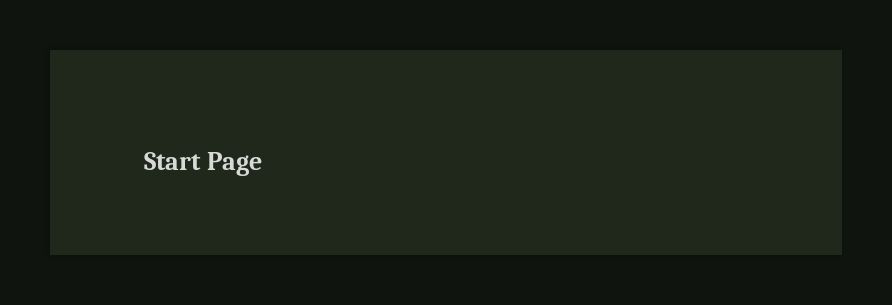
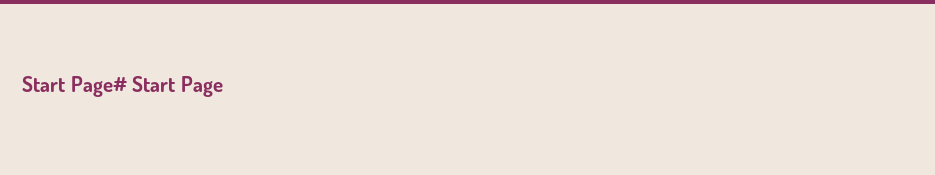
[144,152,201,170] Start -> [22,76,176,97] Start Page# Start

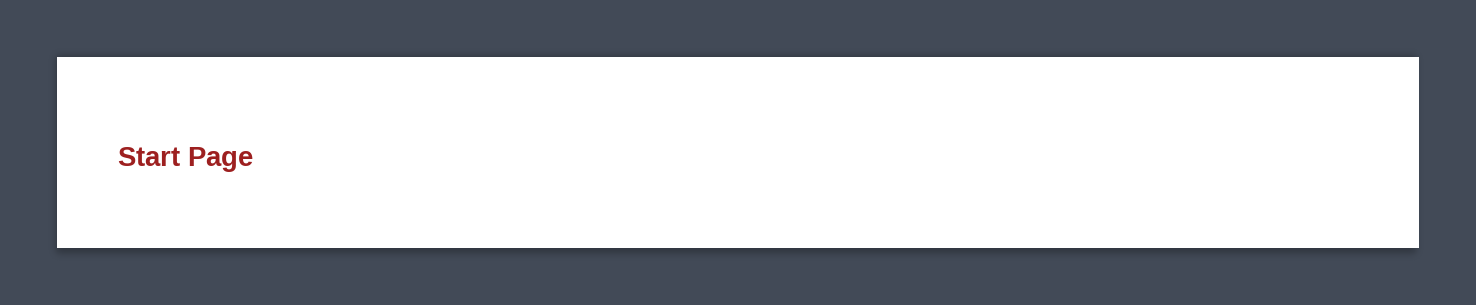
[22,76,176,97] Start Page# Start -> [118,147,180,166] Start

